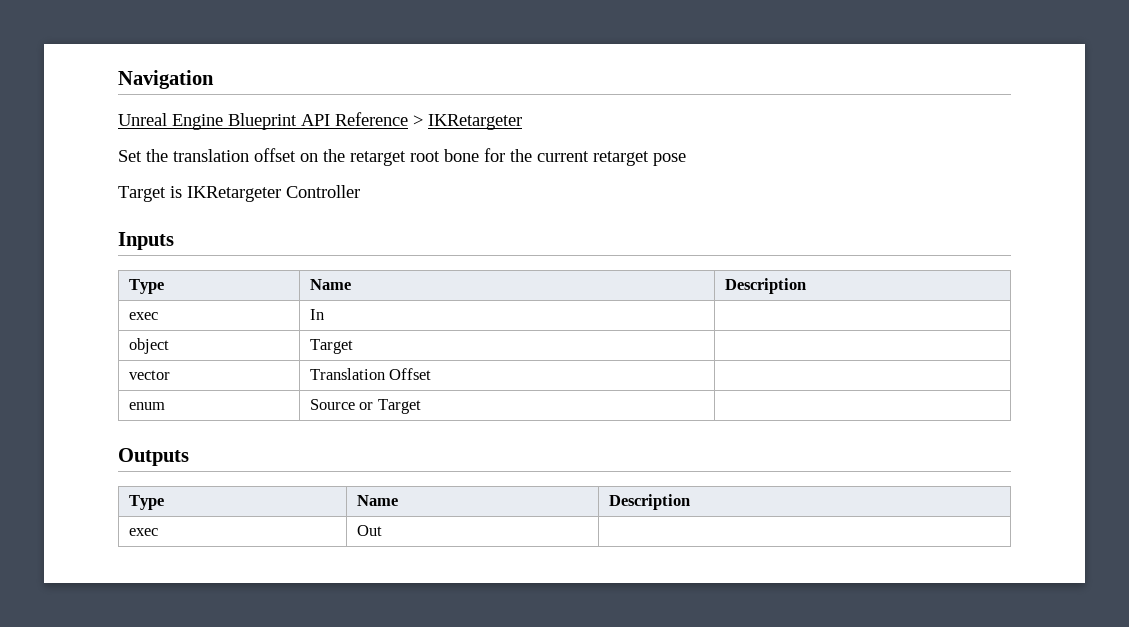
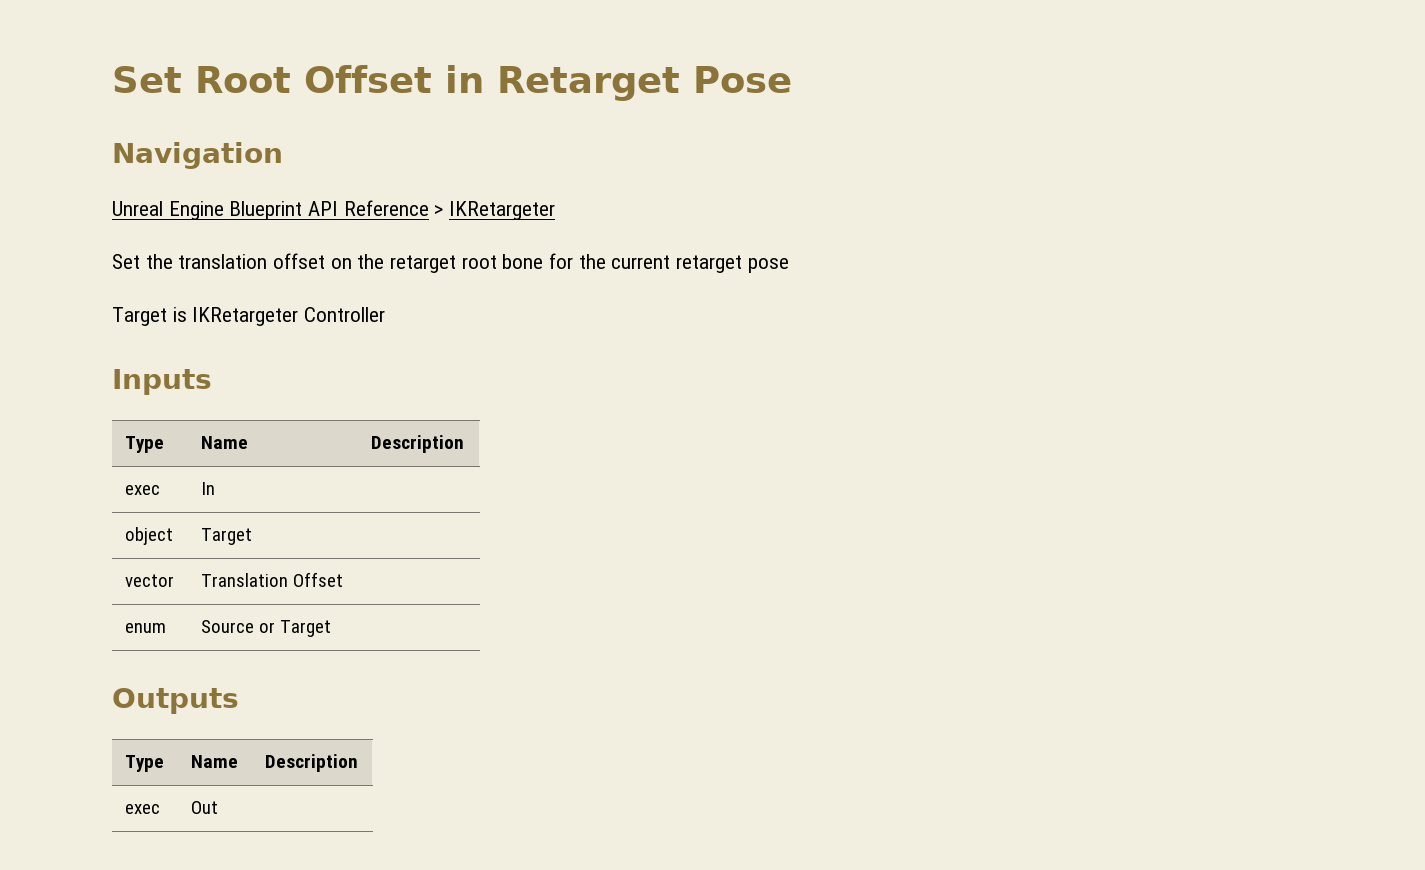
(118, 79) none -> [112,65,792,101] Set Root Offset in Retarget Pose //

